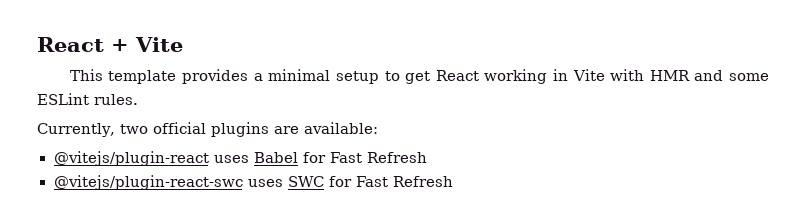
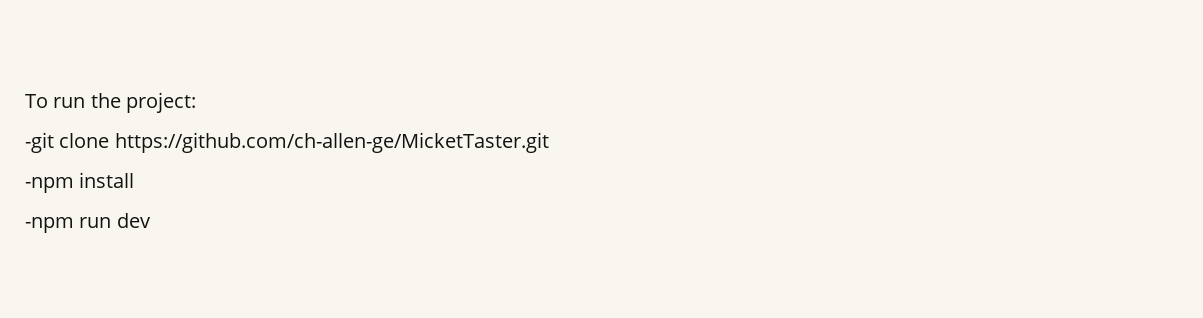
[37,37,183,52] [69,69,769,84] [37,93,138,105] [37,122,378,137] [53,151,428,166] [53,175,454,190] React + Vite // This template provides a minimal setup to get React working in Vite with HMR and some ESLint rules. // Currently, two official plugins are available: // @vitejs/plugin-react uses Babel for Fast Refresh // @vitejs/plugin-react-swc uses SWC for Fast Refresh -> [25,92,196,113] [25,132,549,153] [25,172,135,193] [25,213,151,233] To run the project: // -git clone https://github.com/ch-allen-ge/MicketTaster.git // -npm install // -npm run dev

